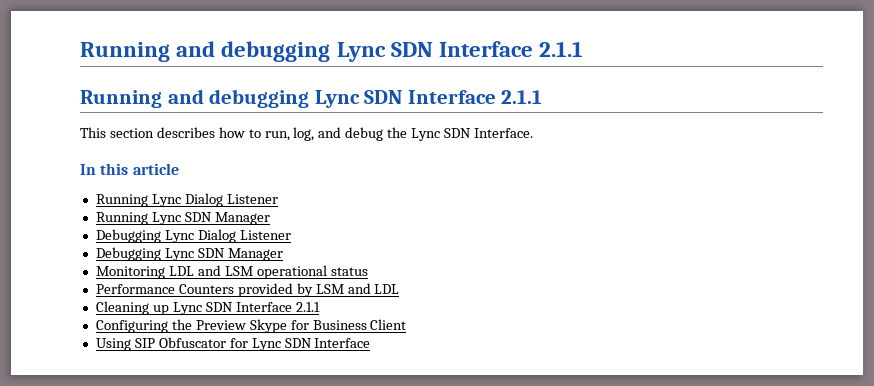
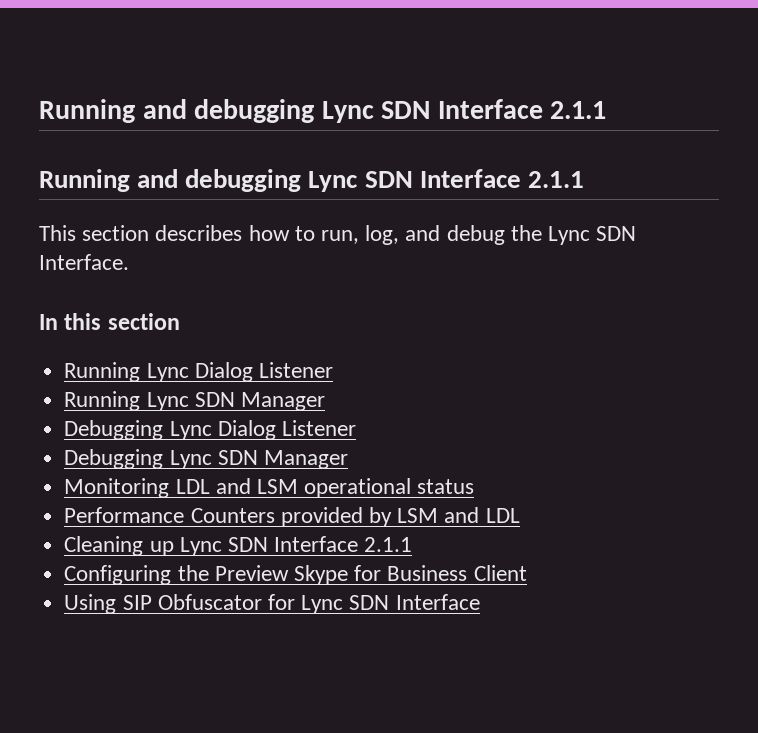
[132,163,179,175] article -> [107,313,180,330] section

